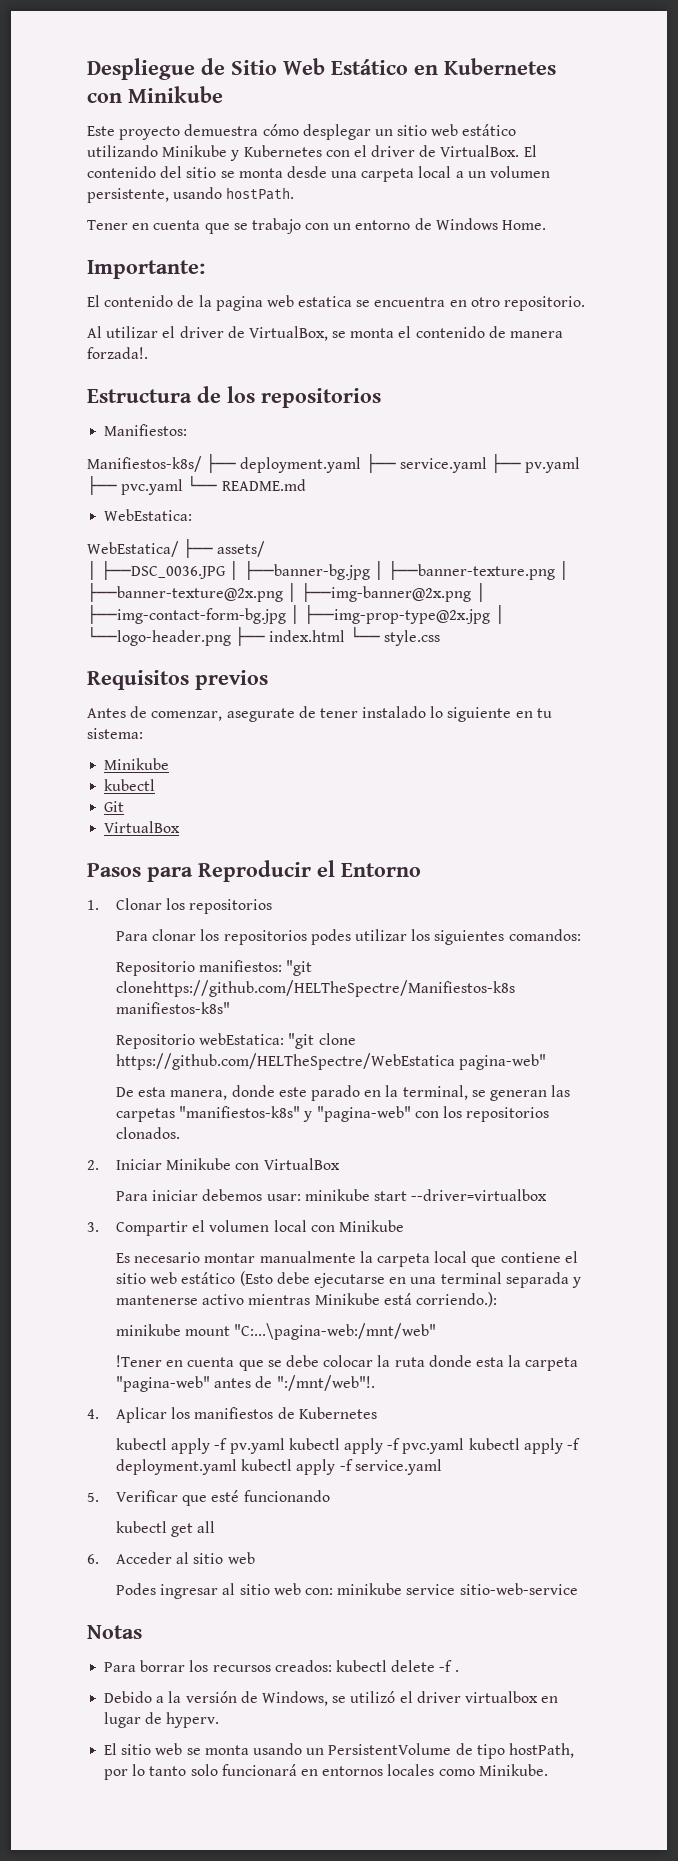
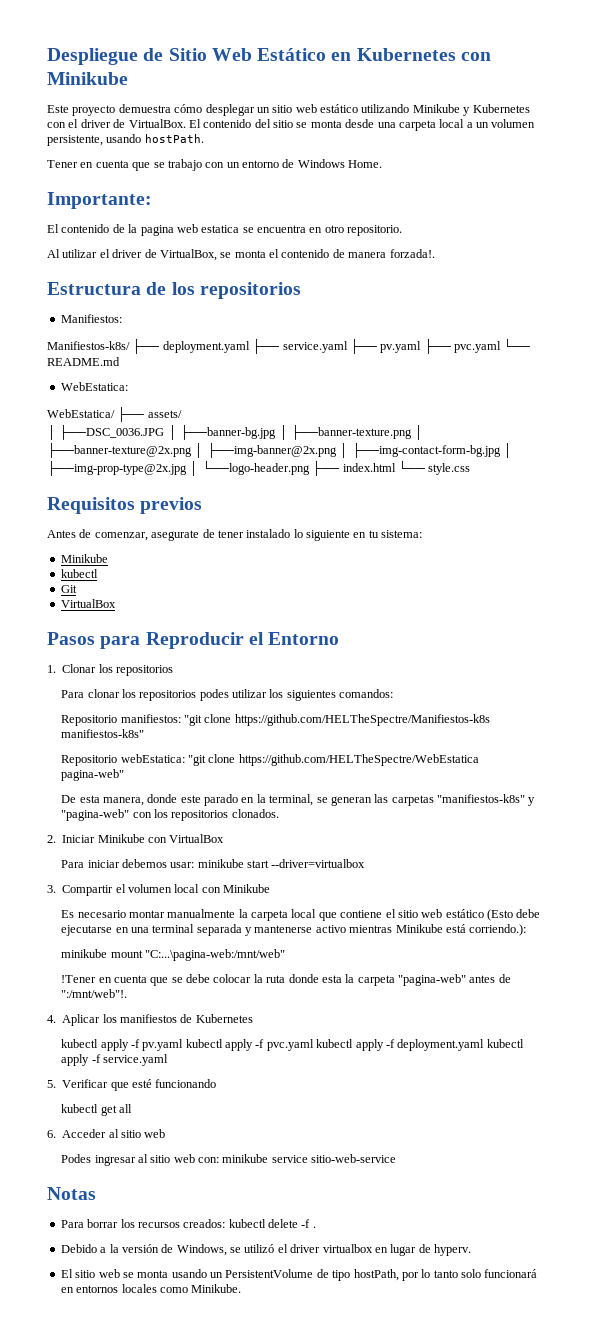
[116,980,516,997] clonehttps://github.com/HELTheSpectre/Manifiestos-k8s -> [204,714,490,726] clone https://github.com/HELTheSpectre/Manifiestos-k8s

